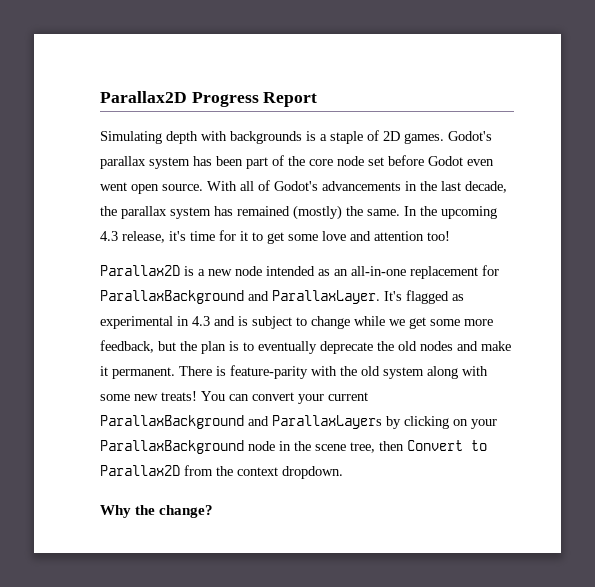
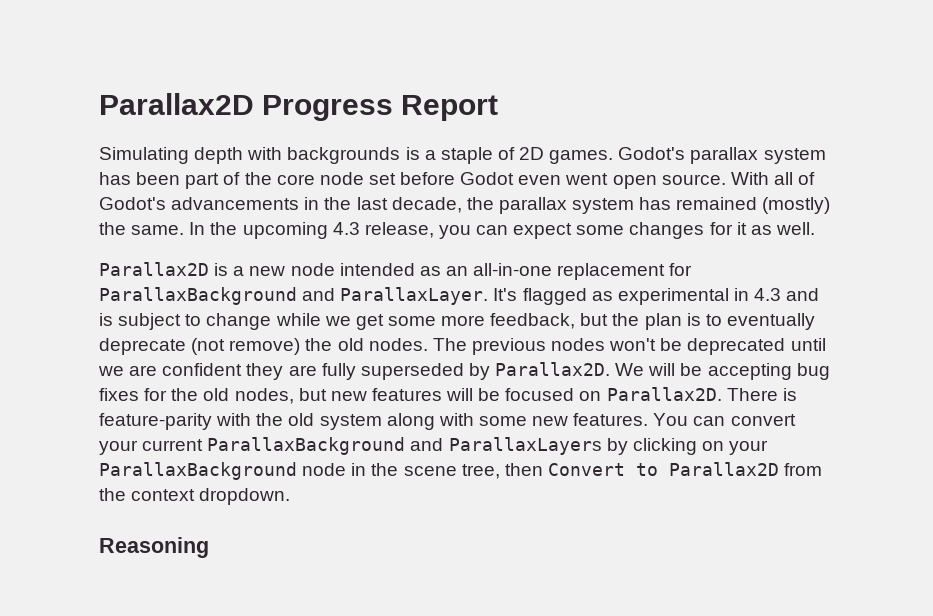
[169,230,450,244] it's time for it to get some love and attention too! -> [438,222,815,239] you can expect some changes for it as well.
[377,341,511,351] [100,366,175,379] the old nodes and make it permanent. -> [191,338,826,355] [98,362,830,380] [99,387,722,404] (not remove) the old nodes. The previous nodes won't be deprecated until we are confident they are fully superseded by Parallax2D. We will be accepting bug fixes for the old nodes, but new features will be focused on Parallax2D.
[161,391,197,401] treats! -> [573,413,649,426] features.
[100,505,214,518] Why the change? -> [99,537,209,558] Reasoning

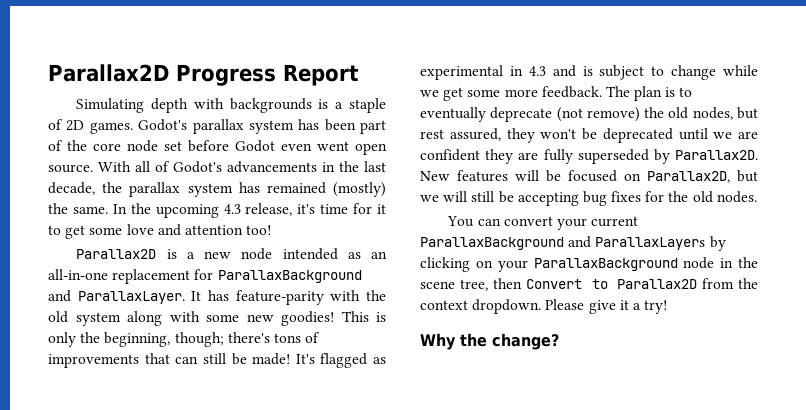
[438,222,815,239] you can expect some changes for it as well. -> [297,203,386,214] [48,224,272,239] it's time for it to get some love and attention too!
(489, 296) none -> [191,290,386,305] [48,311,386,326] [48,332,321,347] [48,353,291,368] It has feature-parity with the old system along with some new goodies! This is only the beginning, though; there's tons of improvements that can still be made!
[490,313,640,329] feedback, but the -> [541,86,630,98] feedback. The
[368,338,606,355] nodes. The previous nodes -> [692,107,758,120] [420,128,535,143] nodes, but rest assured, they
[615,363,676,376] We will -> [420,170,758,183] [420,191,495,202] New features will be focused on Parallax2D, but we will still
[234,387,797,404] [99,413,649,430] nodes, but new features will be focused on Parallax2D. There is feature-parity with the old system along with some new features. -> [716,191,757,203] nodes. //
[99,537,209,558] // Reasoning -> [545,299,668,314] [420,333,559,350] Please give it a try! // Why the change?

